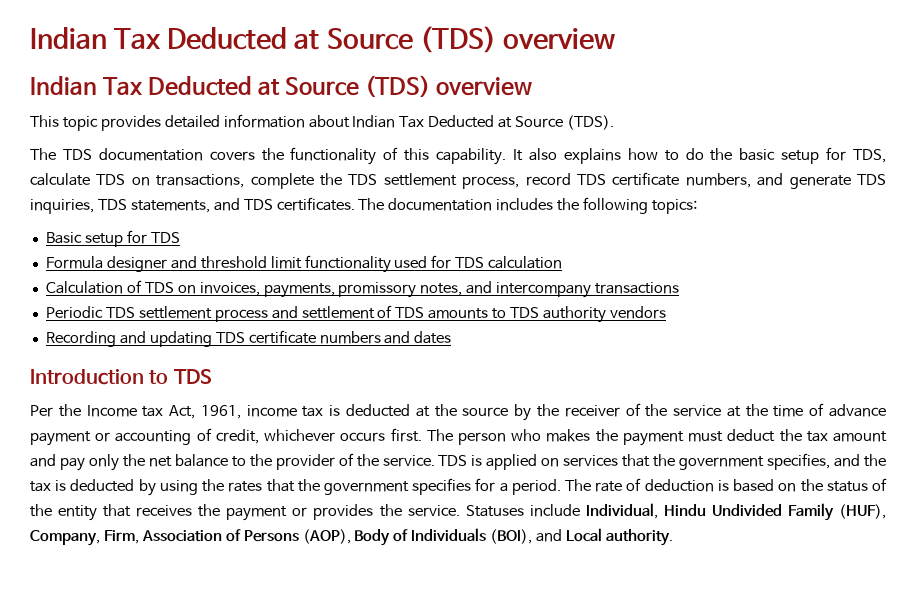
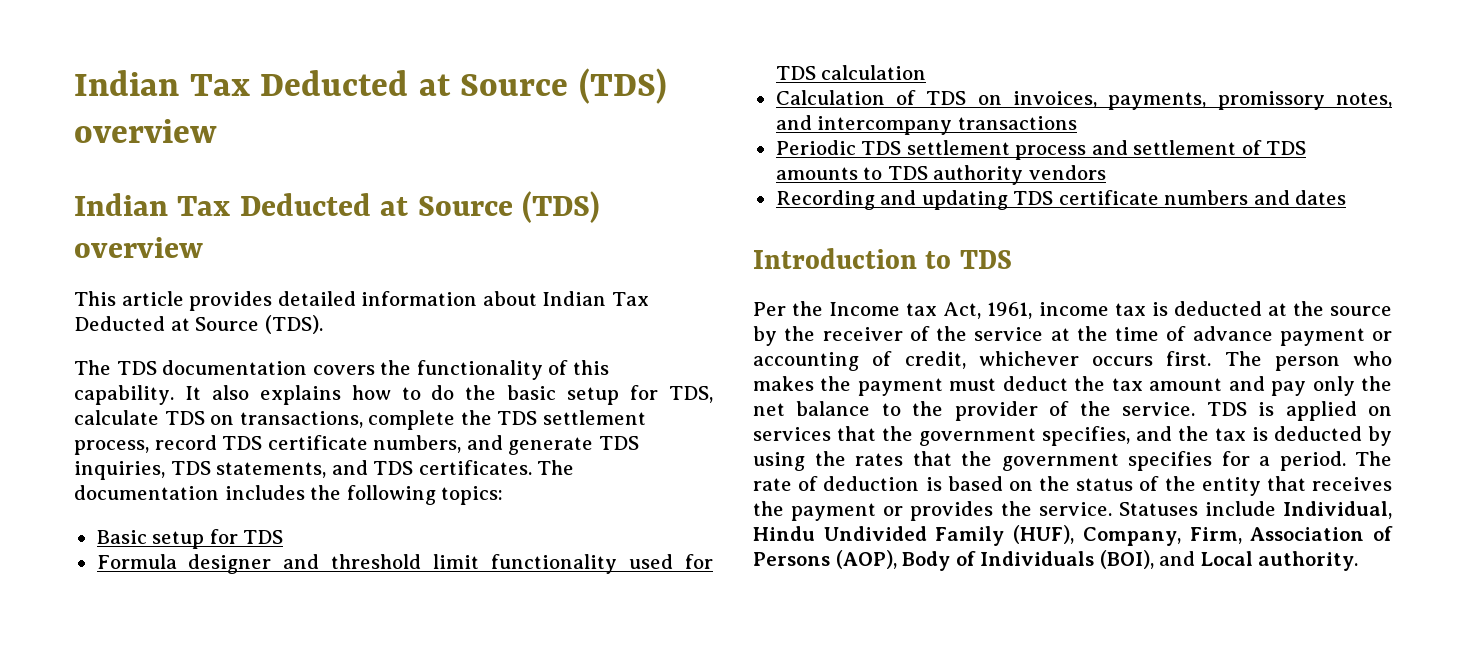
[62,116,98,131] topic -> [121,291,184,306] article

